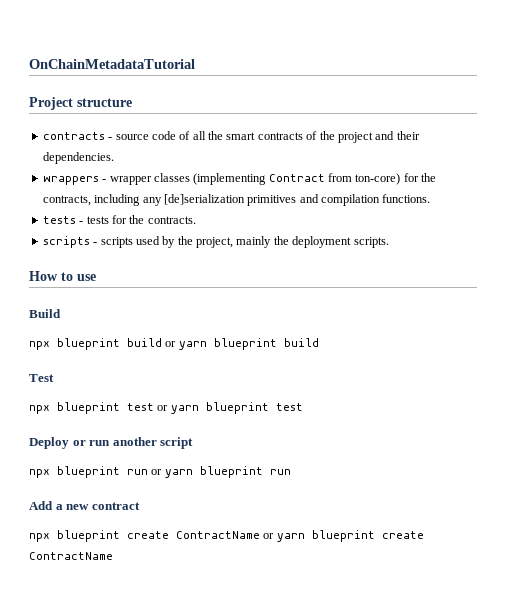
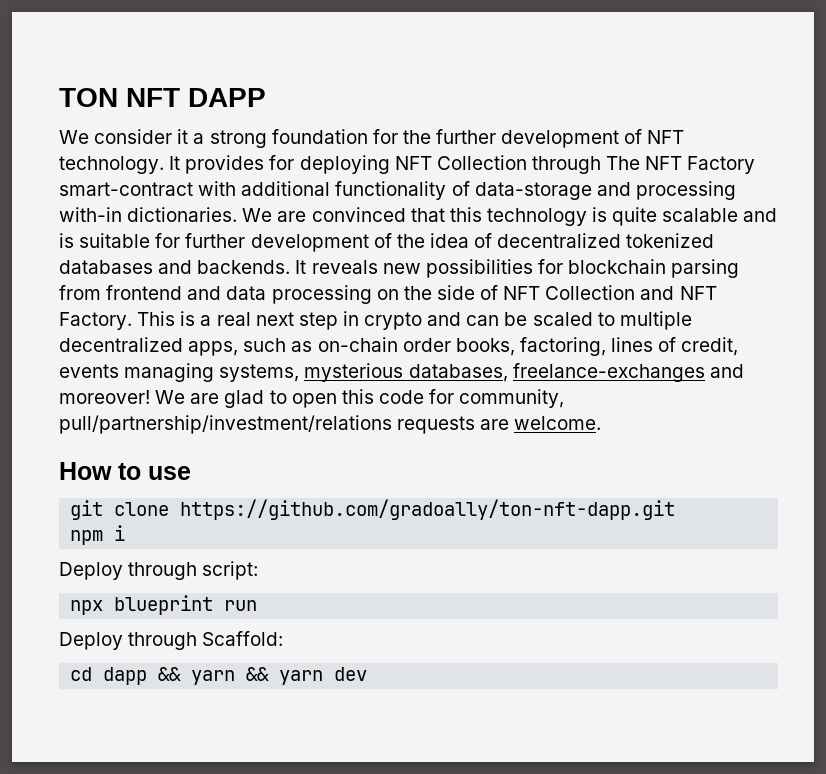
[29,59,195,69] [29,97,132,110] [42,131,420,143] [42,152,114,164] [42,173,437,185] [42,194,431,206] [42,215,196,224] [42,236,389,248] [29,271,96,281] [29,309,61,318] [29,338,319,350] [29,374,54,382] [29,402,303,414] [29,437,194,449] [29,466,291,478] [29,501,140,510] [29,530,424,542] [29,552,113,560] OnChainMetadataTutorial // Project structure // contracts - source code of all the smart contracts of the project and their dependencies. // wrappers - wrapper classes (implementing Contract from ton-core) for the contracts, including any [de]serialization primitives and compilation functions. // tests - tests for the contracts. // scripts - scripts used by the project, mainly the deployment scripts. // How to use // Build // npx blueprint build or yarn blueprint build // Test // npx blueprint test or yarn blueprint test // Deploy or run another script // npx blueprint run or yarn blueprint run // Add a new contract // npx blueprint create ContractName or yarn blueprint create ContractName -> [59,88,266,107] [59,129,685,148] [59,155,756,174] [59,181,736,200] [59,207,778,226] [59,233,715,252] [59,259,740,278] [59,285,717,304] [59,311,692,330] [59,337,739,356] [59,363,744,382] [59,389,565,408] [59,415,602,434] [59,462,191,480] [70,499,676,520] [70,525,126,545] [59,561,259,580] [70,595,258,615] [59,631,284,650] [70,667,368,685] TON NFT DAPP // We consider it a strong foundation for the further development of NFT technology. It provides for deploying NFT Collection through The NFT Factory smart-contract with additional functionality of data-storage and processing with-in dictionaries. We are convinced that this technology is quite scalable and is suitable for further development of the idea of decentralized tokenized databases and backends. It reveals new possibilities for blockchain parsing from frontend and data processing on the side of NFT Collection and NFT Factory. This is a real next step in crypto and can be scaled to multiple decentralized apps, such as on-chain order books, factoring, lines of credit, events managing systems, mysterious databases, freelance-exchanges and moreover! We are glad to open this code for community, pull/partnership/investment/relations requests are welcome. // How to use // git clone https://github.com/gradoally/ton-nft-dapp.git // npm i // Deploy through script: // npx blueprint run // Deploy through Scaffold: // cd dapp && yarn && yarn dev

